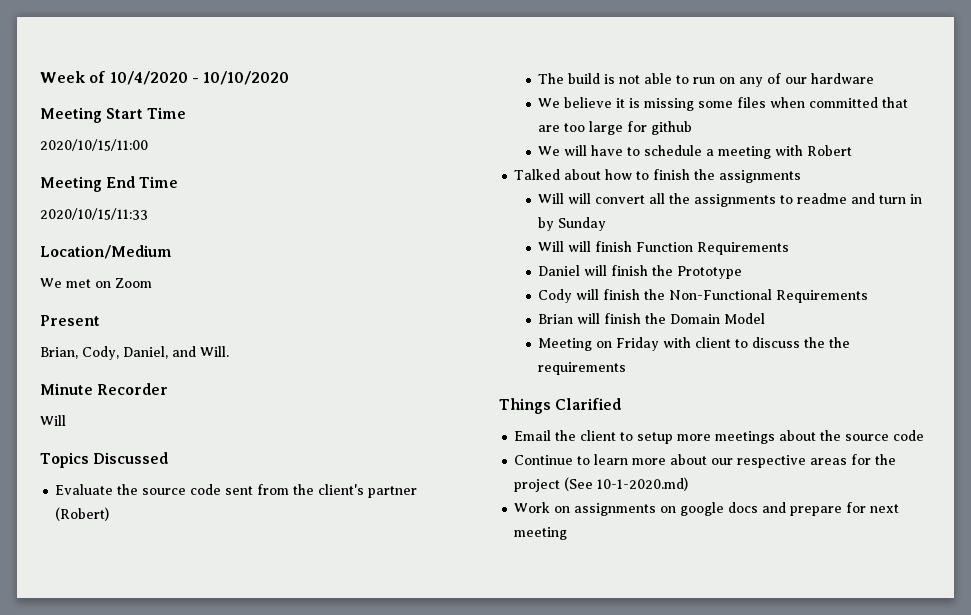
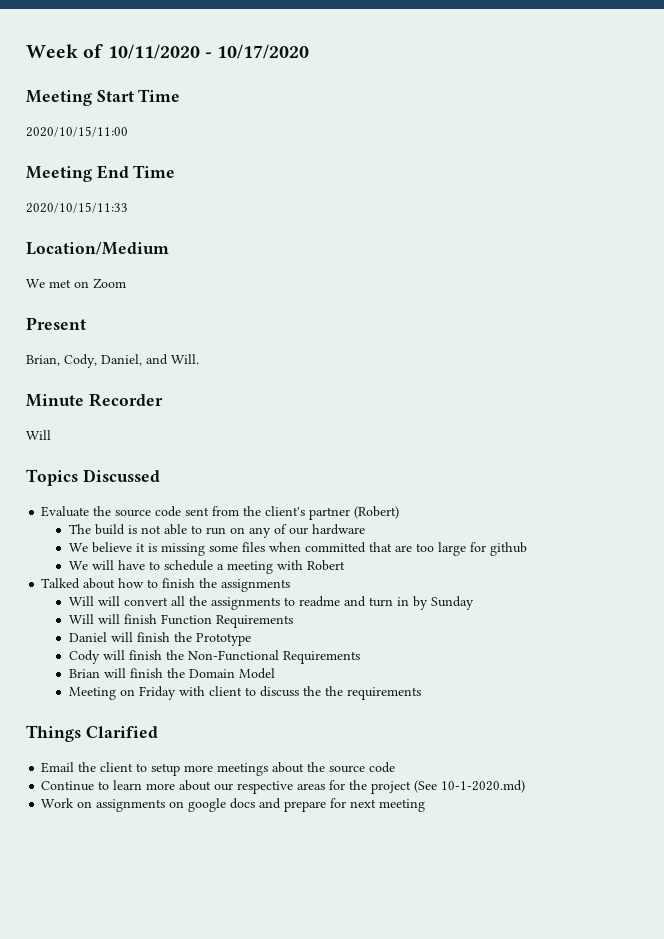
[109,71,290,85] 10/4/2020 - 10/10/2020 -> [107,44,310,59] 10/11/2020 - 10/17/2020

